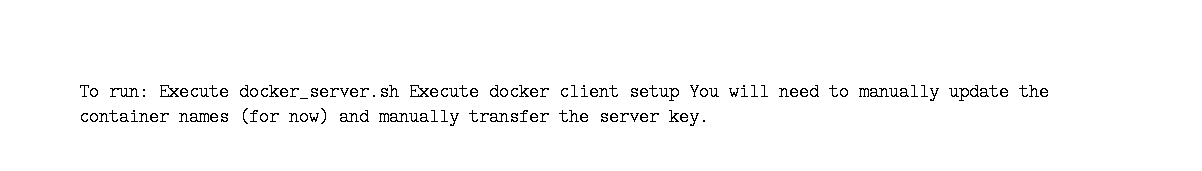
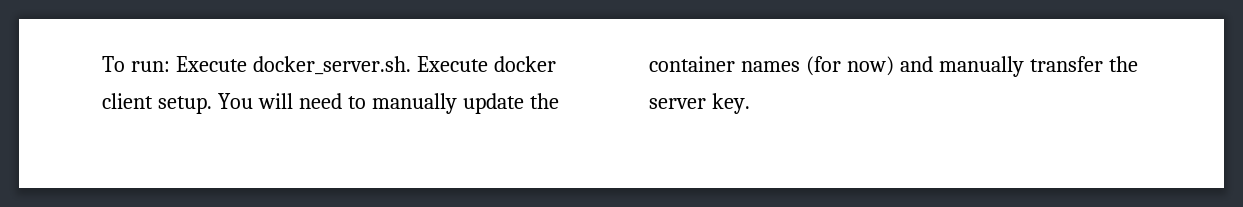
[239,83,399,101] docker_server.sh -> [252,56,411,75] docker_server.sh.
[629,83,679,101] setup -> [157,96,212,114] setup.

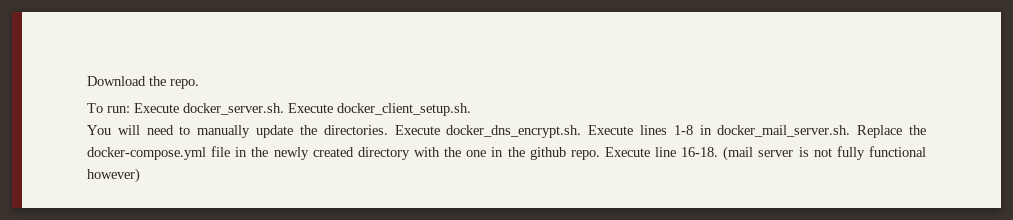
(102, 64) none -> [87,76,199,89] Download the repo. //
[493,56,556,72] [102,93,212,114] docker client setup. -> [337,103,471,116] docker_client_setup.sh. //
[649,56,1138,77] [649,93,750,114] container names (for now) and manually transfer the server key. -> [323,125,926,138] [87,146,926,161] [87,168,140,183] directories. Execute docker_dns_encrypt.sh. Execute lines 1-8 in docker_mail_server.sh. Replace the docker-compose.yml file in the newly created directory with the one in the github repo. Execute line 16-18. (mail server is not fully functional however)

